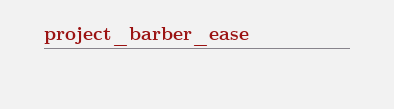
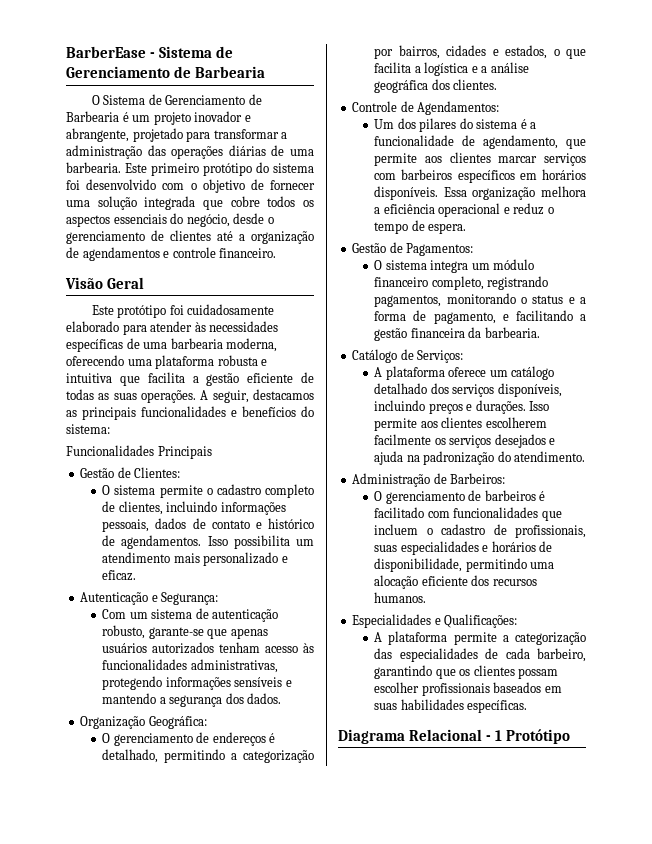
[44,27,249,46] project_barber_ease -> [66,46,234,58] [66,66,266,78] [91,94,262,105] [66,111,251,125] [66,128,288,142] [66,145,314,159] [66,162,314,176] [66,179,315,193] [66,196,314,210] [66,213,274,227] [66,230,314,244] [66,247,277,261] [65,277,144,289] [91,304,275,318] [66,321,279,335] [66,338,278,352] [66,355,268,369] [66,372,314,386] [66,389,314,403] [66,406,314,420] [66,424,110,434] [66,445,212,459] [80,467,181,478] [102,484,314,498] [102,501,286,515] [102,518,314,532] [102,535,314,549] [102,552,288,566] [102,570,137,581] [80,592,219,605] [102,608,279,622] [102,625,268,639] [102,642,314,654] [102,659,278,673] [102,676,292,690] [102,693,282,707] [80,716,207,729] [102,732,276,746] [102,749,314,763] [374,45,586,59] [374,62,529,76] [374,79,498,93] [352,101,500,115] [374,118,537,132] [374,135,586,149] [374,152,586,166] [374,169,586,183] [374,186,586,200] [374,203,554,217] [374,220,467,234] [352,242,474,256] [374,259,535,273] [374,276,549,290] [374,293,586,307] [374,310,586,324] [374,327,540,341] [352,349,464,363] [374,366,555,380] [374,383,562,397] [374,400,550,414] [374,417,547,431] [374,434,556,448] [374,451,586,465] [352,473,506,487] [374,490,546,504] [374,507,562,521] [374,524,586,538] [374,541,553,555] [374,558,555,572] [374,575,537,589] [374,592,427,603] [352,614,518,628] [374,631,586,645] [374,648,586,662] [374,665,559,679] [374,682,562,696] [374,699,528,713] [338,729,570,744] BarberEase - Sistema de Gerenciamento de Barbearia // O Sistema de Gerenciamento de Barbearia é um projeto inovador e abrangente, projetado para transformar a administração das operações diárias de uma barbearia. Este primeiro protótipo do sistema foi desenvolvido com o objetivo de fornecer uma solução integrada que cobre todos os aspectos essenciais do negócio, desde o gerenciamento de clientes até a organização de agendamentos e controle financeiro. // Visão Geral // Este protótipo foi cuidadosamente elaborado para atender às necessidades específicas de uma barbearia moderna, oferecendo uma plataforma robusta e intuitiva que facilita a gestão eficiente de todas as suas operações. A seguir, destacamos as principais funcionalidades e benefícios do sistema: // Funcionalidades Principais // Gestão de Clientes: // O sistema permite o cadastro completo de clientes, incluindo informações pessoais, dados de contato e histórico de agendamentos. Isso possibilita um atendimento mais personalizado e eficaz. // Autenticação e Segurança: // Com um sistema de autenticação robusto, garante-se que apenas usuários autorizados tenham acesso às funcionalidades administrativas, protegendo informações sensíveis e mantendo a segurança dos dados. // Organização Geográfica: // O gerenciamento de endereços é detalhado, permitindo a categorização por bairros, cidades e estados, o que facilita a logística e a análise geográfica dos clientes. // Controle de Agendamentos: // Um dos pilares do sistema é a funcionalidade de agendamento, que permite aos clientes marcar serviços com barbeiros específicos em horários disponíveis. Essa organização melhora a eficiência operacional e reduz o tempo de espera. // Gestão de Pagamentos: // O sistema integra um módulo financeiro completo, registrando pagamentos, monitorando o status e a forma de pagamento, e facilitando a gestão financeira da barbearia. // Catálogo de Serviços: // A plataforma oferece um catálogo detalhado dos serviços disponíveis, incluindo preços e durações. Isso permite aos clientes escolherem facilmente os serviços desejados e ajuda na padronização do atendimento. // Administração de Barbeiros: // O gerenciamento de barbeiros é facilitado com funcionalidades que incluem o cadastro de profissionais, suas especialidades e horários de disponibilidade, permitindo uma alocação eficiente dos recursos humanos. // Especialidades e Qualificações: // A plataforma permite a categorização das especialidades de cada barbeiro, garantindo que os clientes possam escolher profissionais baseados em suas habilidades específicas. // Diagrama Relacional - 1 Protótipo

